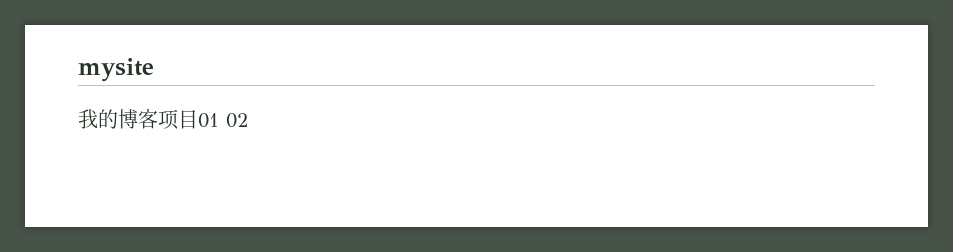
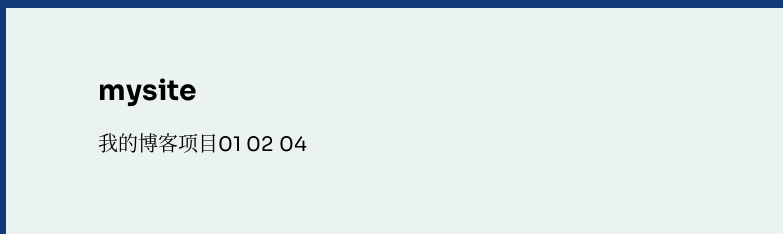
(248, 120) none -> [278,136,307,152] 04

